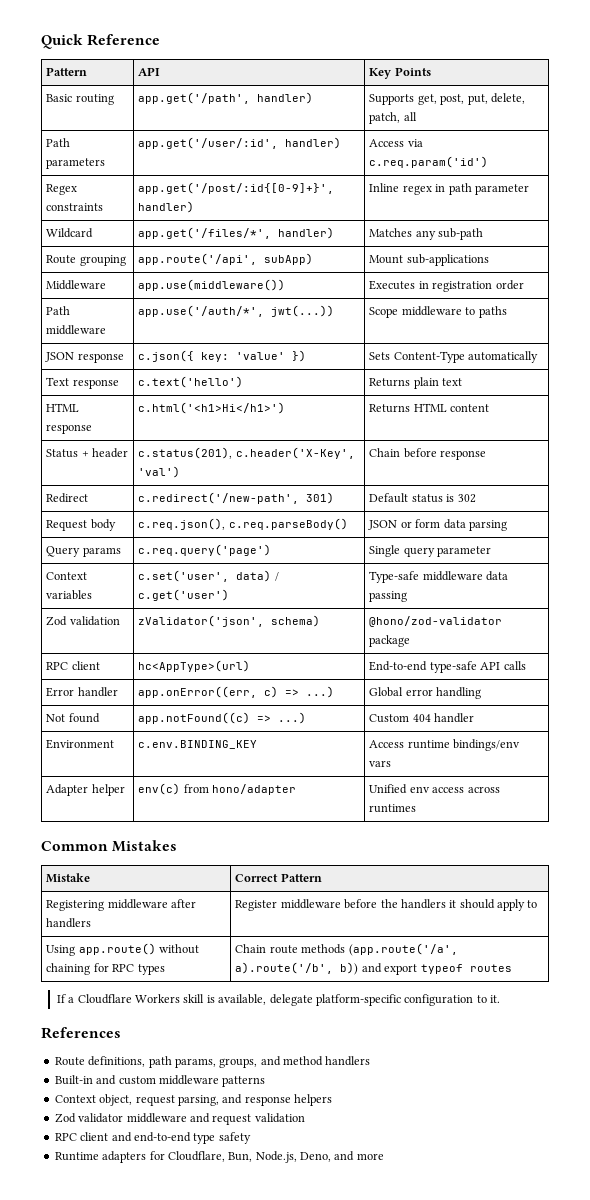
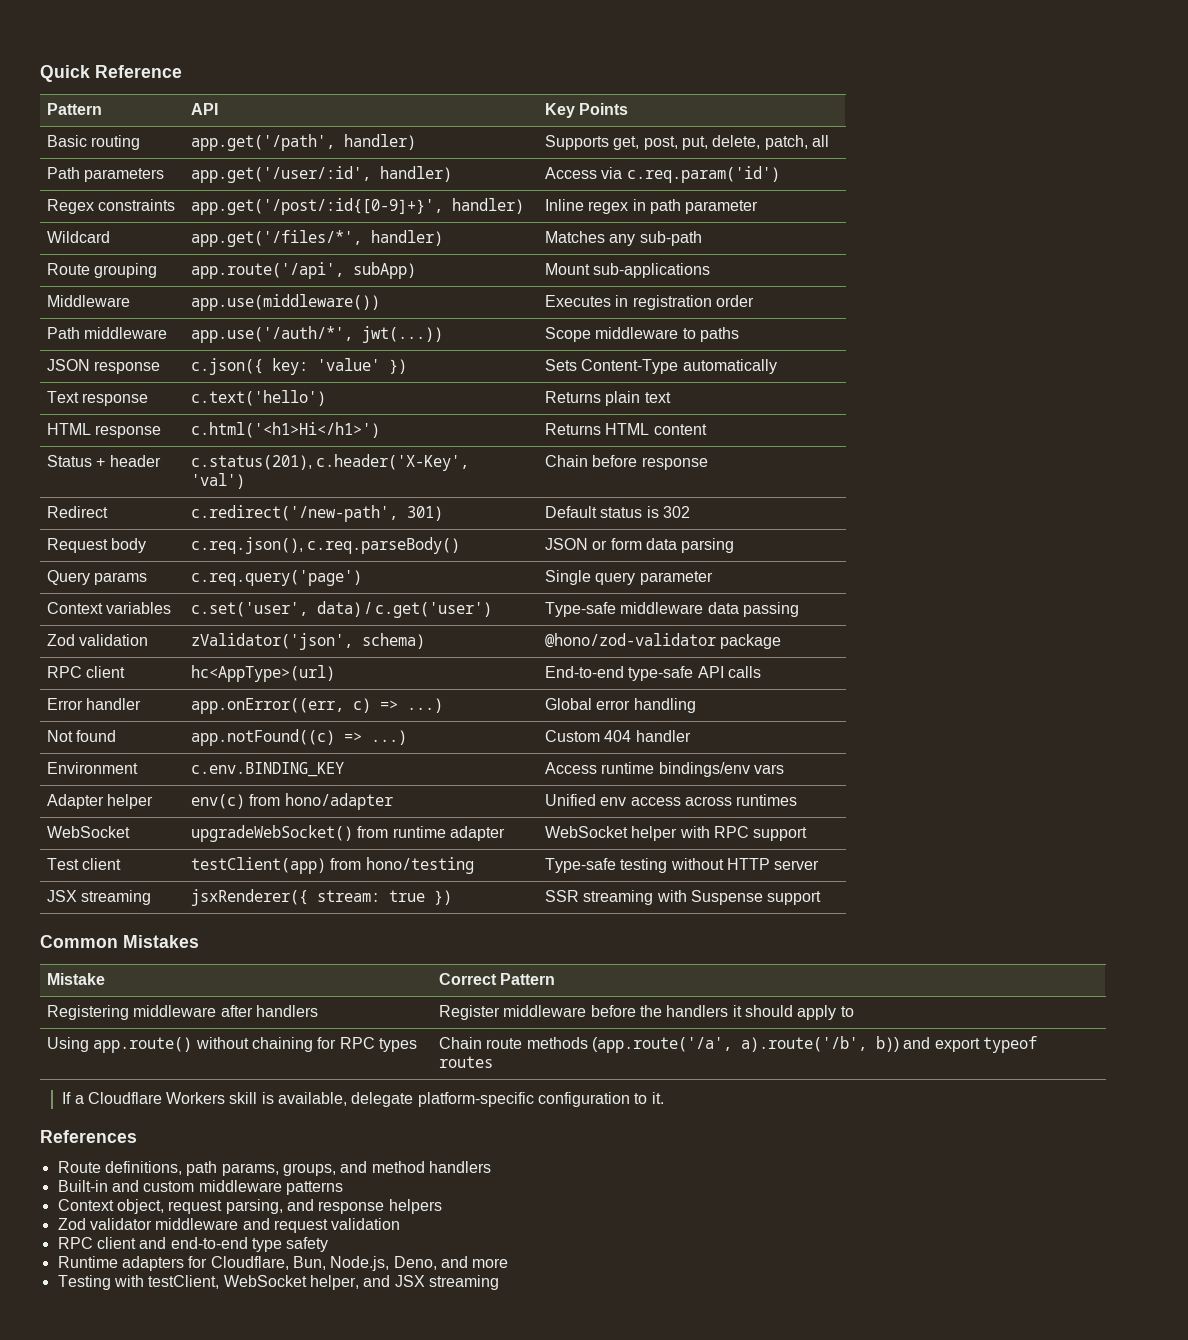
(417, 808) none -> [46,826,130,838] [190,825,505,842] [544,826,808,841] [46,858,122,870] [190,857,474,874] [544,858,820,873] [46,890,152,905] [190,889,452,906] [544,890,822,905] // WebSocket | upgradeWebSocket() from runtime adapter | WebSocket helper with RPC support // Test client | testClient(app) from hono/testing | Type-safe testing without HTTP server // JSX streaming | jsxRenderer({ stream: true }) | SSR streaming with Suspense support
(384, 1156) none -> [57,1275,499,1290] // Testing with testClient, WebSocket helper, and JSX streaming

